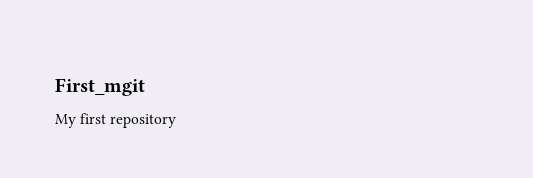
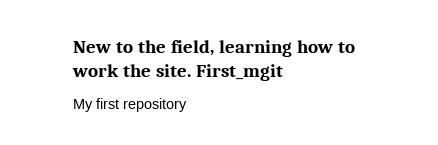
(55, 87) none -> [73,40,355,57] [72,64,191,77] New to the field, learning how to work the site.

